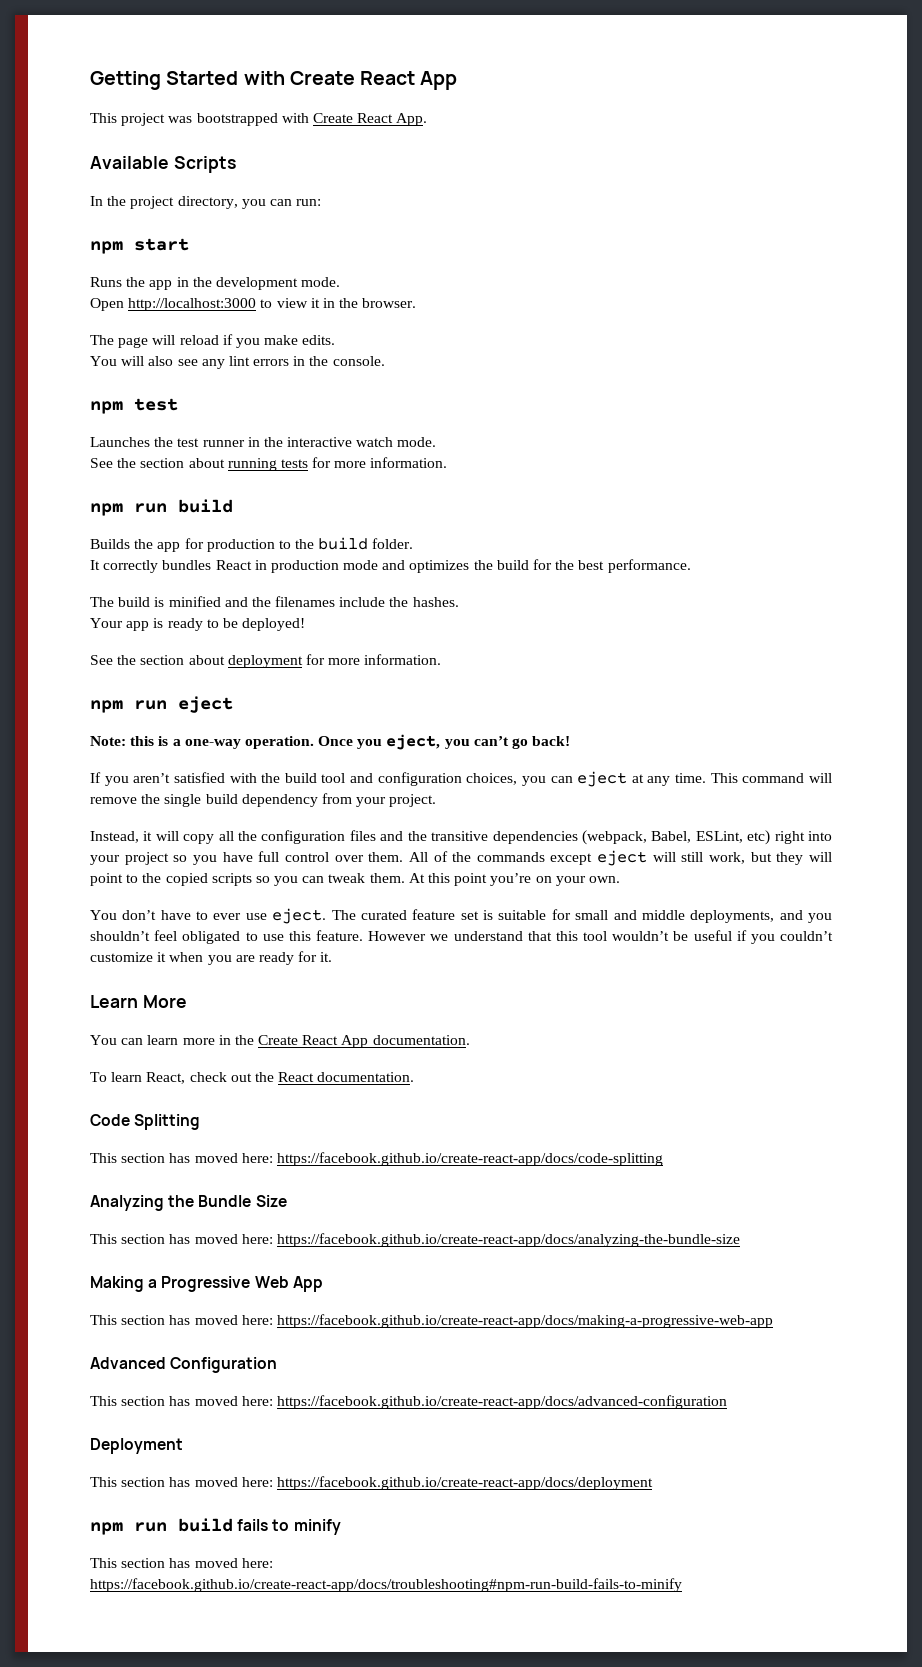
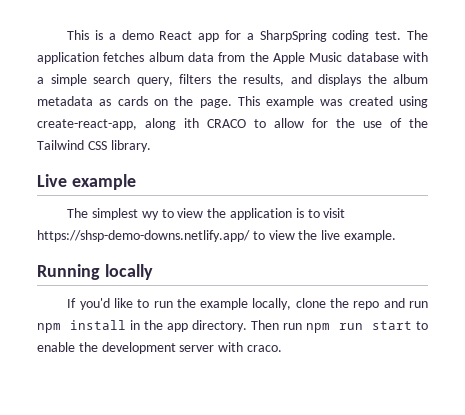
[90,71,458,90] [90,113,428,126] [90,156,236,173] [90,196,322,209] [90,238,189,254] [90,277,341,290] [90,298,417,311] [90,334,336,348] [90,356,385,369] [90,398,178,414] [90,437,437,447] [90,457,448,471] [90,499,233,516] [90,537,414,552] [90,559,691,573] [90,596,459,607] [90,618,306,631] [90,654,442,668] [90,696,233,713] [90,734,571,750] [90,771,833,787] [90,793,437,807] [90,830,832,845] [90,850,832,866] [90,873,620,886] [90,908,832,924] [90,930,833,944] [90,951,333,965] [90,995,187,1008] [90,1035,470,1048] [90,1072,415,1084] [90,1114,201,1130] [90,1152,663,1166] [90,1195,287,1211] [90,1233,740,1247] [90,1276,323,1292] [90,1314,773,1328] [90,1357,278,1373] [90,1395,727,1409] [90,1438,183,1454] [90,1476,653,1490] [90,1518,341,1535] [90,1558,273,1568] [90,1578,682,1592] Getting Started with Create React App // This project was bootstrapped with Create React App. // Available Scripts // In the project directory, you can run: // npm start // Runs the app in the development mode. // Open http://localhost:3000 to view it in the browser. // The page will reload if you make edits. // You will also see any lint errors in the console. // npm test // Launches the test runner in the interactive watch mode. // See the section about running tests for more information. // npm run build // Builds the app for production to the build folder. // It correctly bundles React in production mode and optimizes the build for the best performance. // The build is minified and the filenames include the hashes. // Your app is ready to be deployed! // See the section about deployment for more information. // npm run eject // Note: this is a one-way operation. Once you eject, you can’t go back! // If you aren’t satisfied with the build tool and configuration choices, you can eject at any time. This command will remove the single build dependency from your project. // Instead, it will copy all the configuration files and the transitive dependencies (webpack, Babel, ESLint, etc) right into your project so you have full control over them. All of the commands except eject will still work, but they will point to the copied scripts so you can tweak them. At this point you’re on your own. // You don’t have to ever use eject. The curated feature set is suitable for small and middle deployments, and you shouldn’t feel obligated to use this feature. However we understand that this tool wouldn’t be useful if you couldn’t customize it when you are ready for it. // Learn More // You can learn more in the Create React App documentation. // To learn React, check out the React documentation. // Code Splitting // This section has moved here: https://facebook.github.io/create-react-app/docs/code-splitting // Analyzing the Bundle Size // This section has moved here: https://facebook.github.io/create-react-app/docs/analyzing-the-bundle-size // Making a Progressive Web App // This section has moved here: https://facebook.github.io/create-react-app/docs/making-a-progressive-web-app // Advanced Configuration // This section has moved here: https://facebook.github.io/create-react-app/docs/advanced-configuration // Deployment // This section has moved here: https://facebook.github.io/create-react-app/docs/deployment // npm run build fails to minify // This section has moved here: https://facebook.github.io/create-react-app/docs/troubleshooting#npm-run-build-fails-to-minify -> [67,30,428,42] [37,52,428,64] [37,74,428,86] [37,96,429,108] [37,118,428,130] [37,140,151,152] [37,174,136,190] [67,208,346,220] [37,230,396,242] [37,264,153,280] [67,298,428,310] [37,320,428,333] [37,342,282,354] This is a demo React app for a SharpSpring coding test. The application fetches album data from the Apple Music database with a simple search query, filters the results, and displays the album metadata as cards on the page. This example was created using create-react-app, along ith CRACO to allow for the use of the Tailwind CSS library. // Live example // The simplest wy to view the application is to visit https://shsp-demo-downs.netlify.app/ to view the live example. // Running locally // If you'd like to run the example locally, clone the repo and run npm install in the app directory. Then run npm run start to enable the development server with craco.

